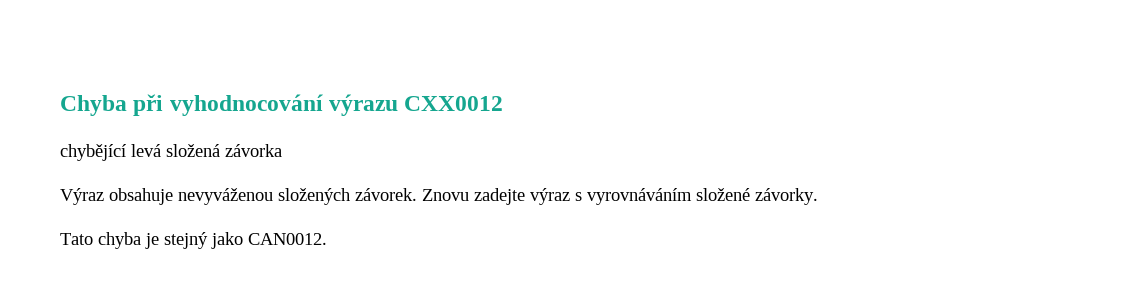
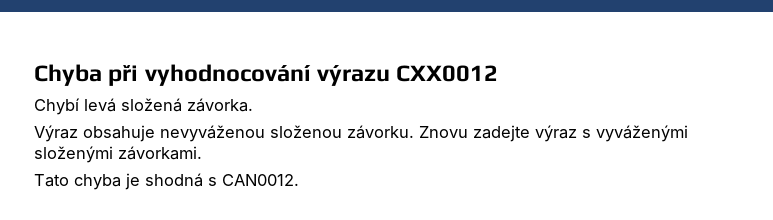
[60,144,126,161] chybějící -> [34,98,80,115] Chybí
[225,144,282,157] závorka -> [187,98,253,112] závorka.
[278,188,417,205] složených závorek. -> [270,125,414,139] složenou závorku.
[587,188,818,205] vyrovnáváním složené závorky. -> [596,125,688,142] [34,146,202,163] vyváženými složenými závorkami.
[164,232,243,249] stejný jako -> [145,173,217,187] shodná s

